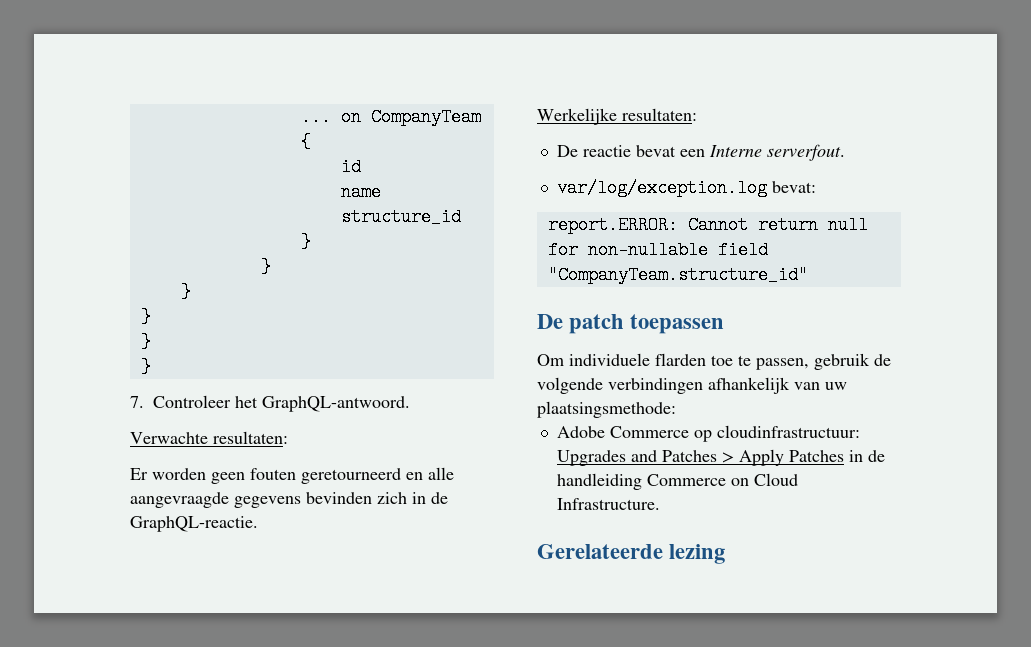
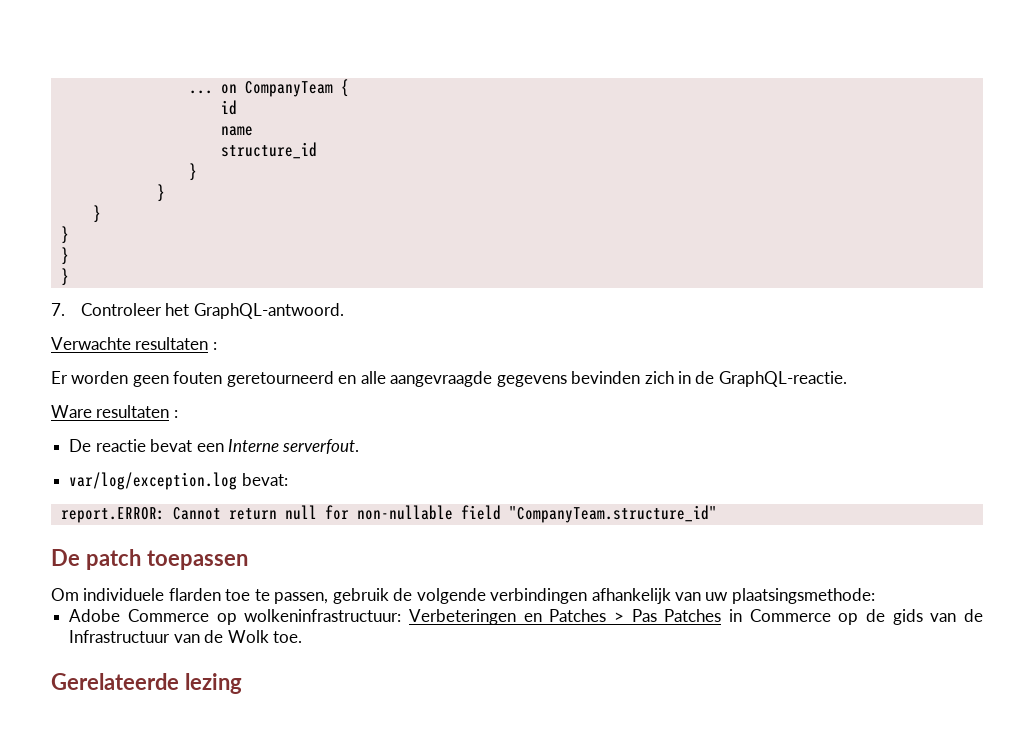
[213,431,288,444] resultaten: -> [135,337,217,350] resultaten :
[537,108,697,125] Werkelijke resultaten: -> [51,405,178,418] Ware resultaten :
[716,425,860,438] [556,450,657,466] cloudinfrastructuur: Upgrades and -> [244,609,542,625] wolkeninfrastructuur: Verbeteringen en
[738,449,784,466] Apply -> [631,609,657,622] Pas
[867,450,885,462] [556,473,798,490] [556,498,660,510] de handleiding Commerce on Cloud Infrastructure. -> [749,609,984,625] [69,630,302,643] Commerce op de gids van de Infrastructuur van de Wolk toe.

